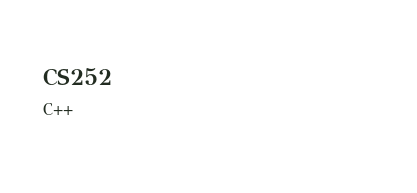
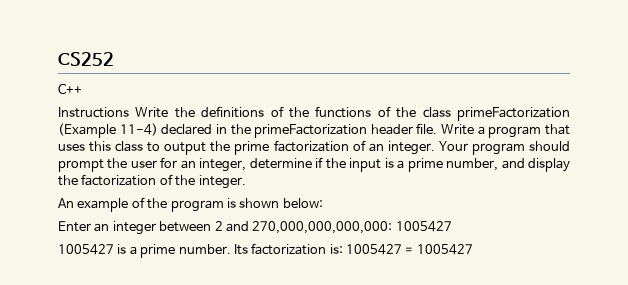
(73, 109) none -> [58,106,570,121] [58,123,570,138] [58,140,571,155] [58,157,570,172] [58,174,246,189] [58,197,323,212] [58,221,452,235] [58,243,473,258] // Instructions Write the definitions of the functions of the class primeFactorization (Example 11-4) declared in the primeFactorization header file. Write a program that uses this class to output the prime factorization of an integer. Your program should prompt the user for an integer, determine if the input is a prime number, and display the factorization of the integer. // An example of the program is shown below: // Enter an integer between 2 and 270,000,000,000,000: 1005427 // 1005427 is a prime number. Its factorization is: 1005427 = 1005427

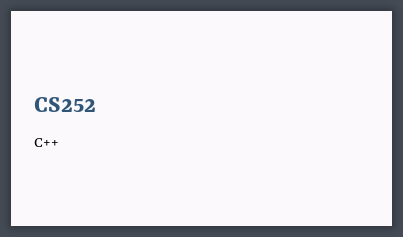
[58,106,570,121] [58,123,570,138] [58,140,571,155] [58,157,570,172] [58,174,246,189] [58,197,323,212] [58,221,452,235] [58,243,473,258] // Instructions Write the definitions of the functions of the class primeFactorization (Example 11-4) declared in the primeFactorization header file. Write a program that uses this class to output the prime factorization of an integer. Your program should prompt the user for an integer, determine if the input is a prime number, and display the factorization of the integer. // An example of the program is shown below: // Enter an integer between 2 and 270,000,000,000,000: 1005427 // 1005427 is a prime number. Its factorization is: 1005427 = 1005427 -> (59, 142) none

